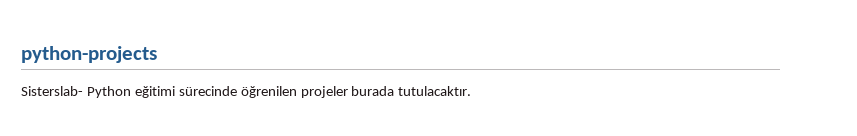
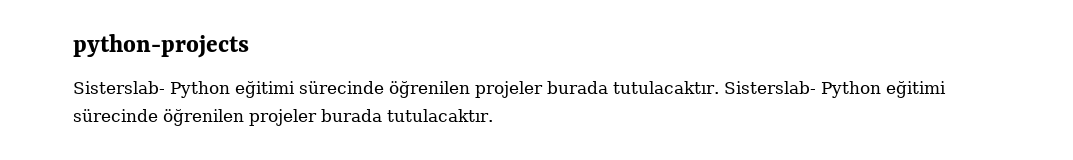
(472, 91) none -> [723,81,946,98] [73,109,493,126] Sisterslab- Python eğitimi sürecinde öğrenilen projeler burada tutulacaktır.

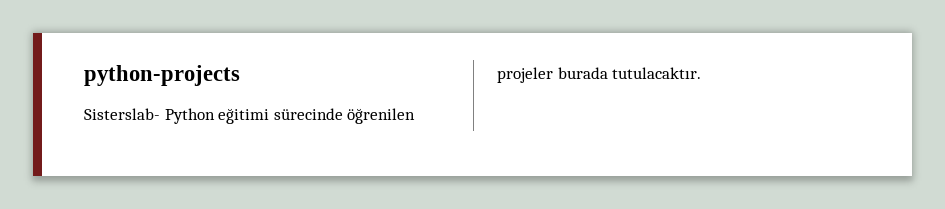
[723,81,946,98] [73,109,493,126] Sisterslab- Python eğitimi sürecinde öğrenilen projeler burada tutulacaktır. -> (702, 73) none

